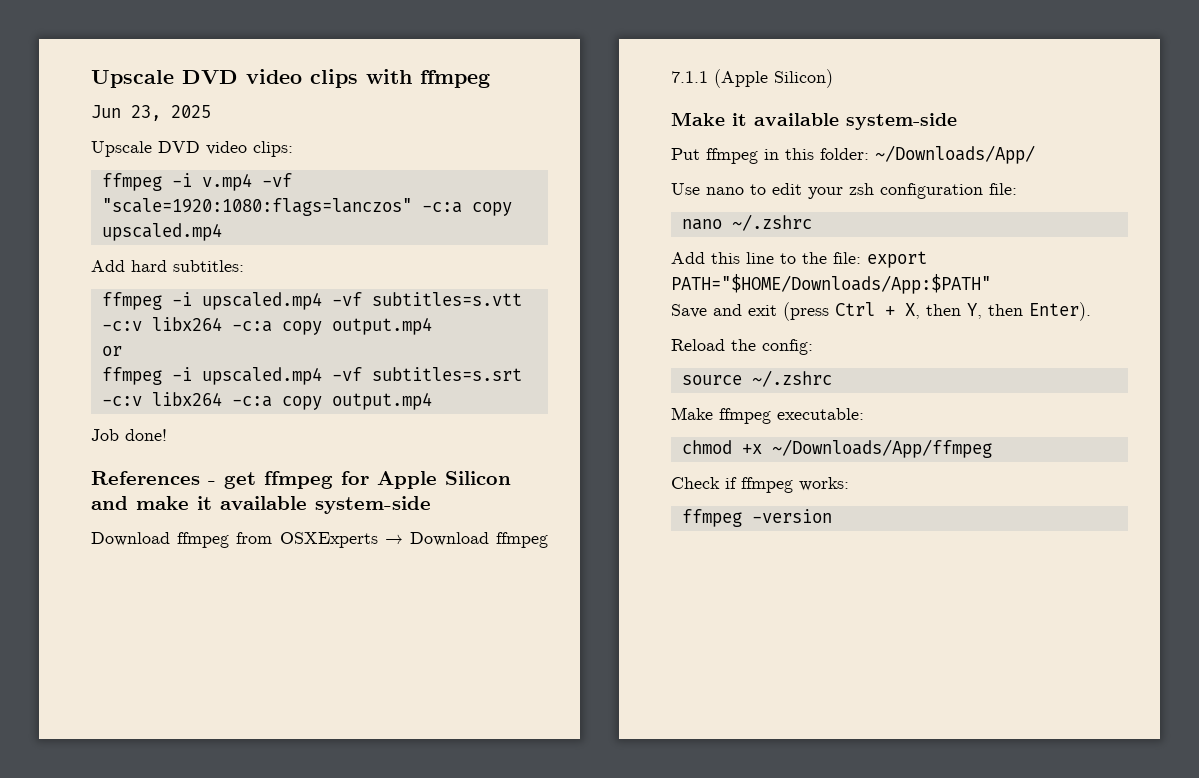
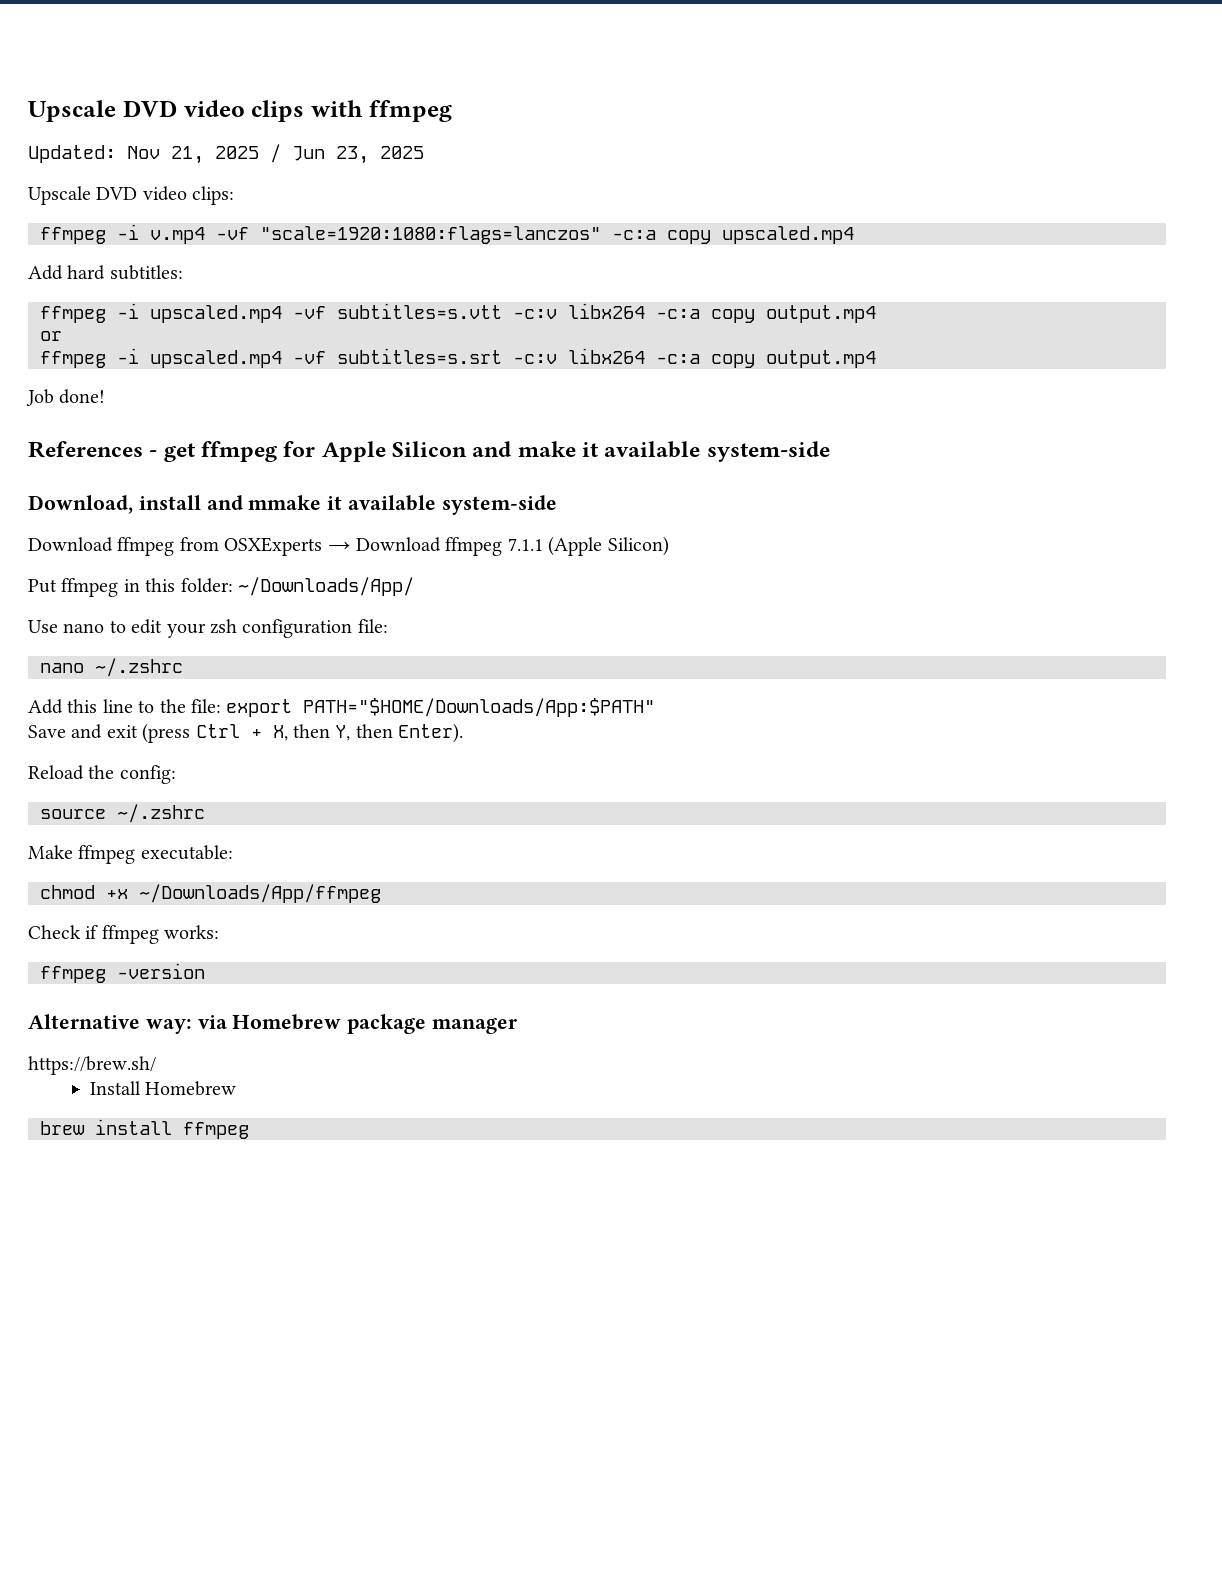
(490, 79) none -> [28,144,281,164] Updated: Nov 21, 2025 /
(431, 505) none -> [28,495,557,515] // Download, install and mmake it available system-side
[671,112,957,130] // Make it available system-side -> (669, 546) none
(832, 516) none -> [28,1014,518,1034] [28,1056,156,1075] [89,1081,236,1096] [40,1119,249,1139] // Alternative way: via Homebrew package manager // https://brew.sh/ // Install Homebrew // brew install ffmpeg

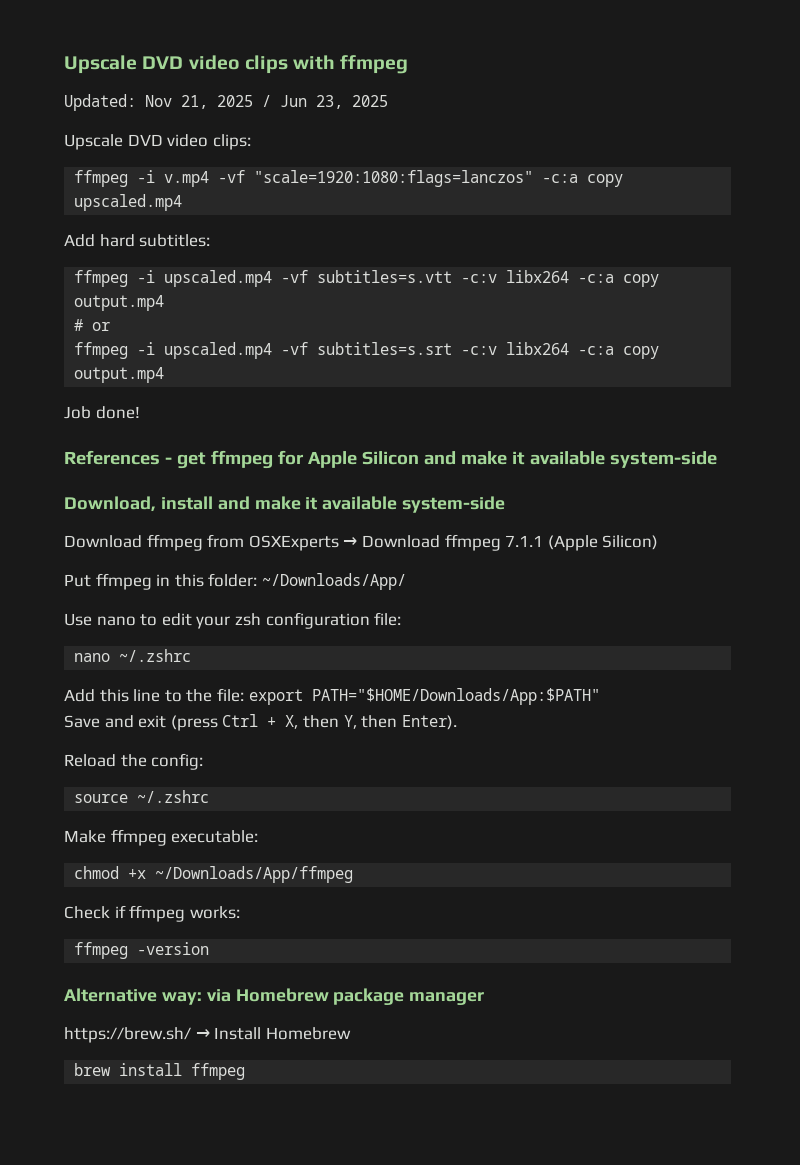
(876, 314) none -> [74,319,84,331] #
[248,495,322,510] mmake -> [254,496,301,510] make
(156, 1065) // -> [195,1029,210,1039] →

